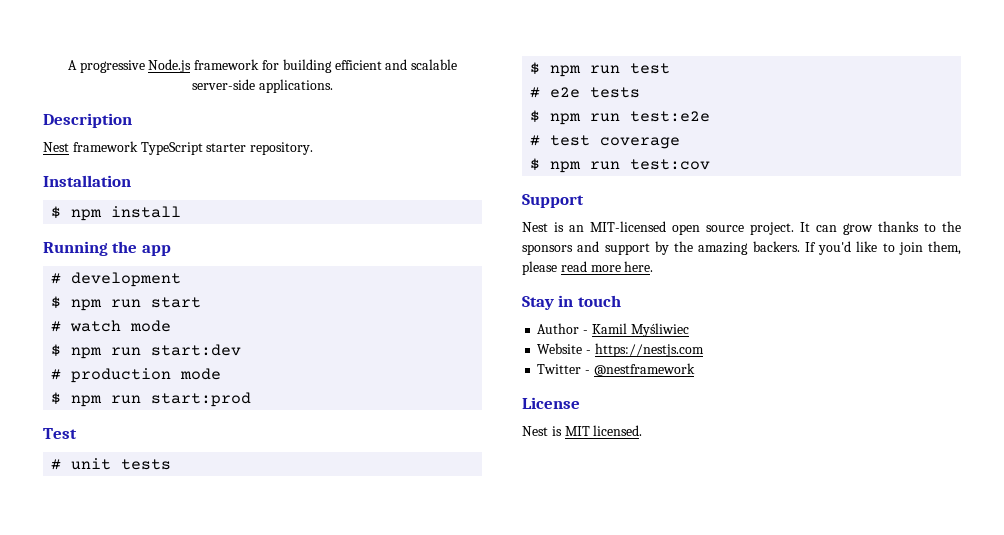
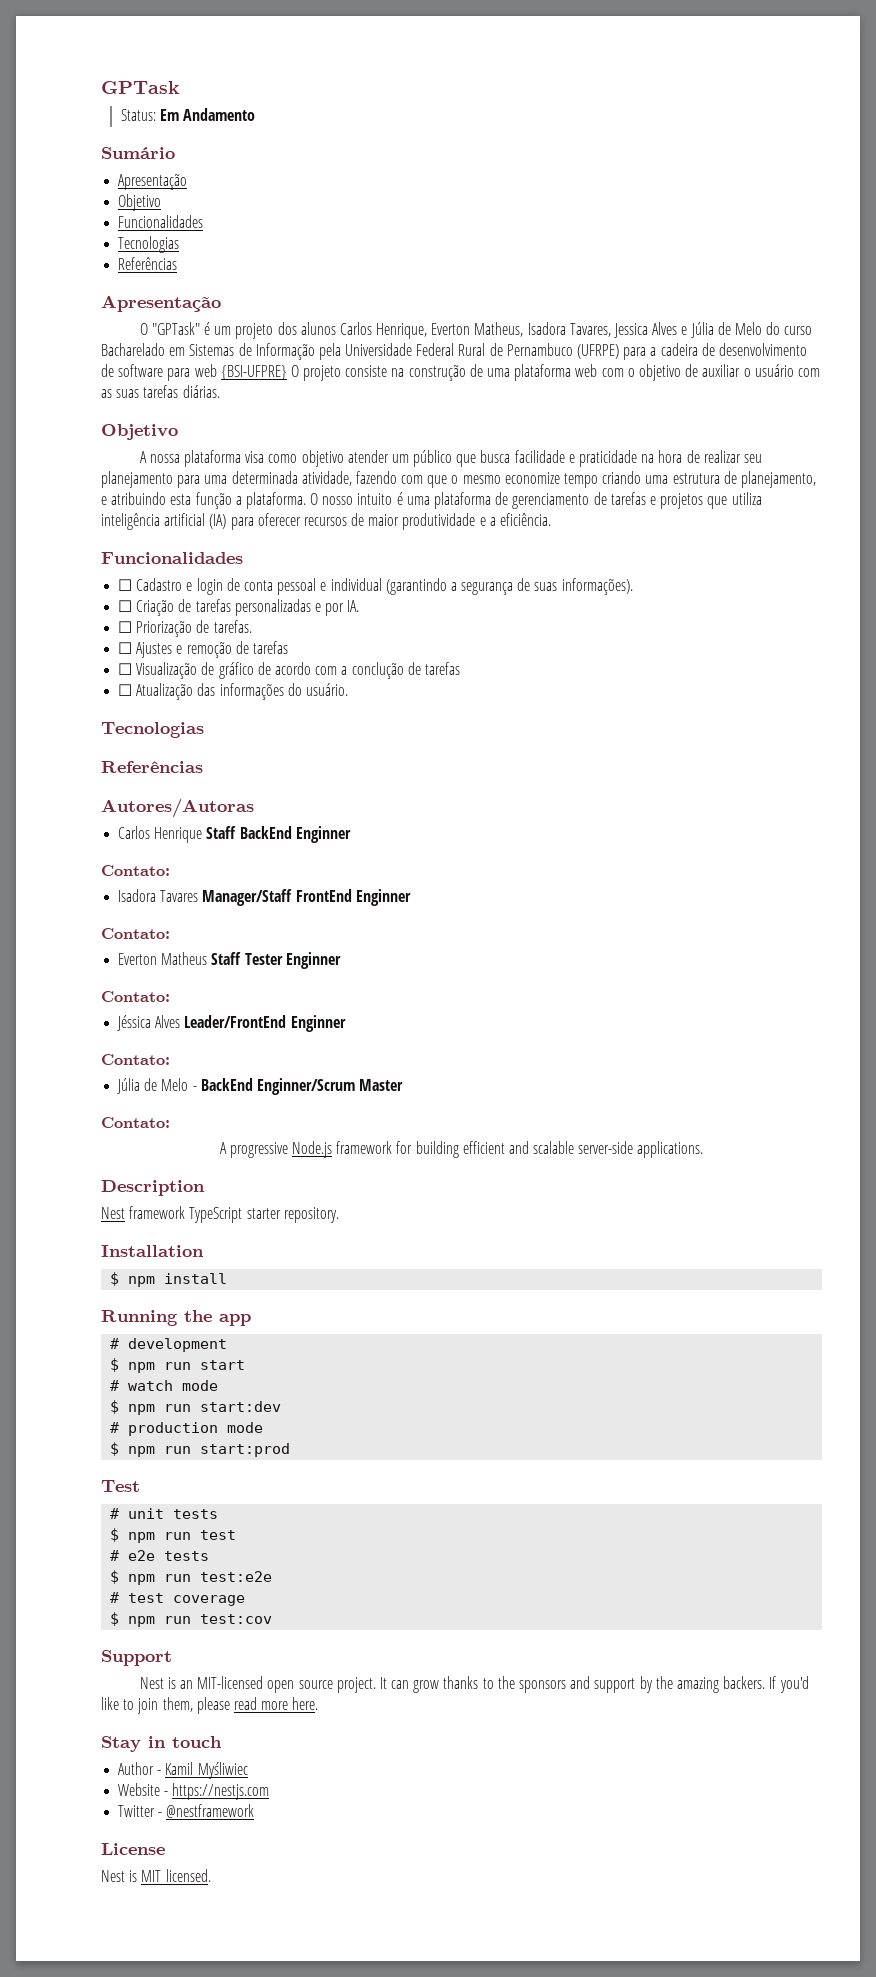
(67, 65) none -> [101,81,180,94] [120,108,256,121] [101,147,175,159] [118,173,188,190] [118,194,162,211] [118,215,204,228] [118,236,180,253] [118,257,178,270] [101,295,221,312] [139,322,813,339] [101,343,807,360] [101,364,820,381] [101,385,220,398] [101,424,178,440] [139,450,762,467] [101,471,816,488] [101,492,762,509] [101,513,552,530] [101,552,243,564] [118,578,633,595] [118,599,360,616] [118,620,252,637] [118,641,288,658] [118,662,460,679] [118,683,348,700] [101,722,204,738] [101,761,203,773] [101,798,254,818] [118,826,351,843] [101,865,170,876] [118,889,411,906] [101,928,170,939] [118,952,341,969] [101,991,170,1002] [117,1015,346,1032] [101,1054,170,1065] [117,1078,404,1095] [101,1117,170,1128] GPTask // Status: Em Andamento // Sumário // Apresentação // Objetivo // Funcionalidades // Tecnologias // Referências // Apresentação // O "GPTask" é um projeto dos alunos Carlos Henrique, Everton Matheus, Isadora Tavares, Jessica Alves e Júlia de Melo do curso Bacharelado em Sistemas de Informação pela Universidade Federal Rural de Pernambuco (UFRPE) para a cadeira de desenvolvimento de software para web {BSI-UFPRE} O projeto consiste na construção de uma plataforma web com o objetivo de auxiliar o usuário com as suas tarefas diárias. // Objetivo // A nossa plataforma visa como objetivo atender um público que busca facilidade e praticidade na hora de realizar seu planejamento para uma determinada atividade, fazendo com que o mesmo economize tempo criando uma estrutura de planejamento, e atribuindo esta função a plataforma. O nosso intuito é uma plataforma de gerenciamento de tarefas e projetos que utiliza inteligência artificial (IA) para oferecer recursos de maior produtividade e a eficiência. // Funcionalidades // ☐ Cadastro e login de conta pessoal e individual (garantindo a segurança de suas informações). // ☐ Criação de tarefas personalizadas e por IA. // ☐ Priorização de tarefas. // ☐ Ajustes e remoção de tarefas // ☐ Visualização de gráfico de acordo com a conclução de tarefas // ☐ Atualização das informações do usuário. // Tecnologias // Referências // Autores/Autoras // Carlos Henrique Staff BackEnd Enginner // Contato: // Isadora Tavares Manager/Staff FrontEnd Enginner // Contato: // Everton Matheus Staff Tester Enginner // Contato: // Jéssica Alves Leader/FrontEnd Enginner // Contato: // Júlia de Melo - BackEnd Enginner/Scrum Master // Contato: //

